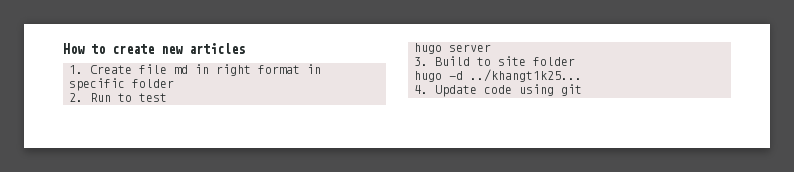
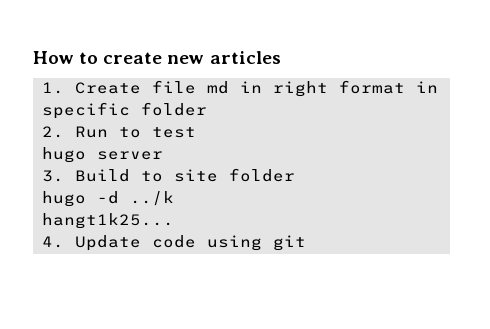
[470,69,582,82] ../khangt1k25... -> [130,191,174,206] [42,213,174,229] ../k // hangt1k25...

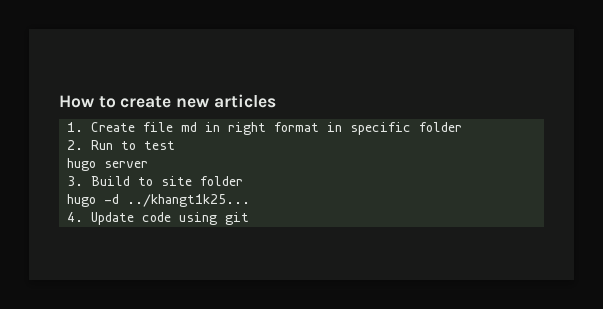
[130,191,174,206] [42,213,174,229] ../k // hangt1k25... -> [127,194,251,207] ../khangt1k25...

